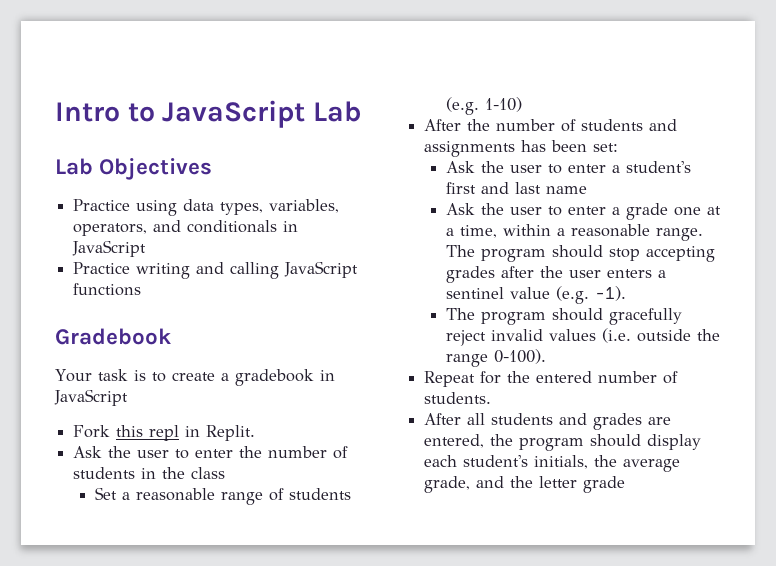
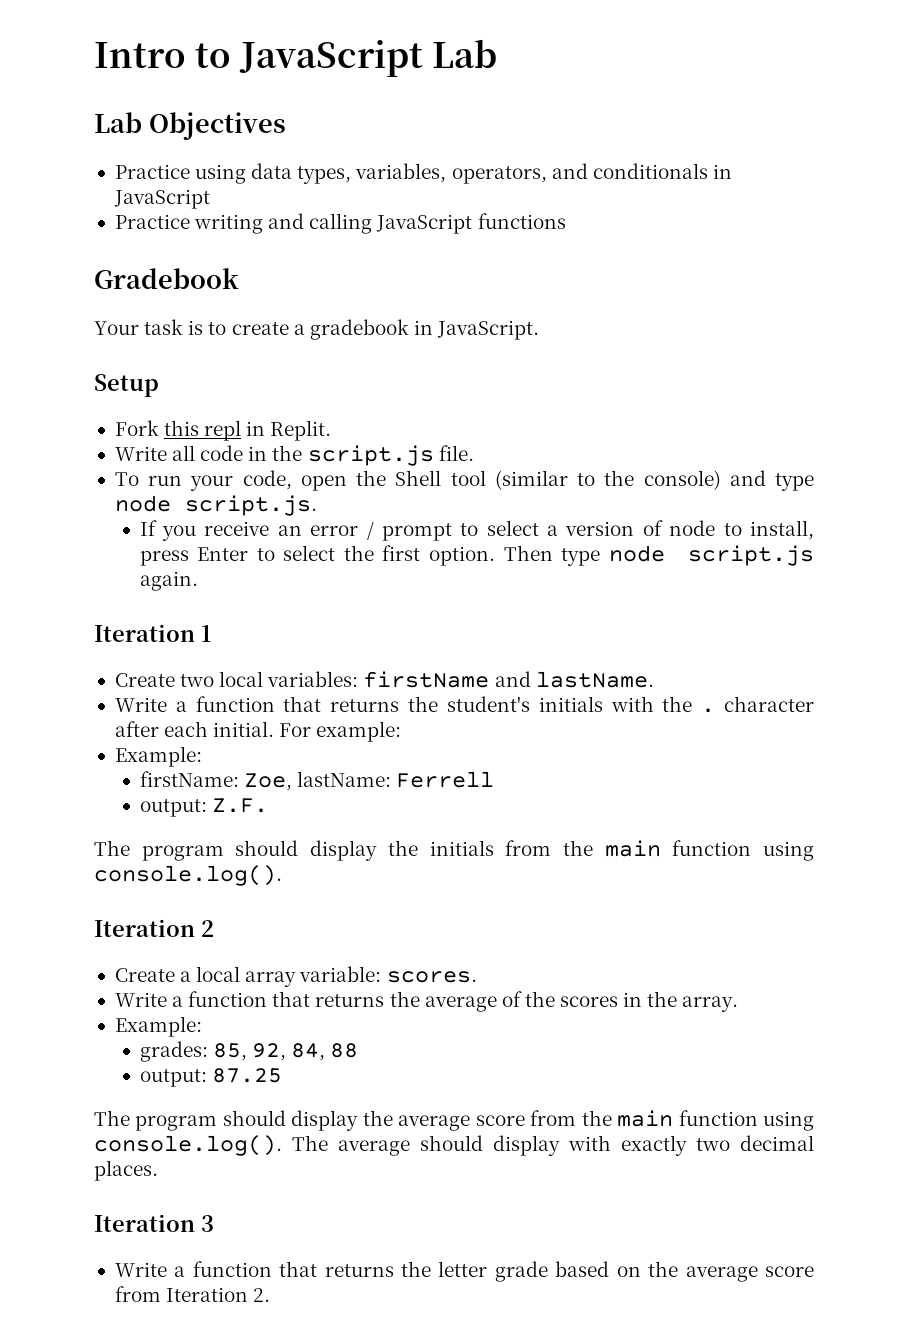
[54,389,128,406] JavaScript -> [437,320,540,340] [94,374,159,397] JavaScript. // Setup
[73,446,349,459] [73,467,226,479] [94,487,351,505] [445,97,522,115] [424,119,678,132] [424,140,619,157] [445,161,691,174] [445,182,587,194] [445,203,721,220] [445,224,703,241] [445,245,715,262] [445,266,666,283] [445,286,626,304] [445,308,682,325] [445,328,720,346] [445,349,546,367] [424,371,679,387] [424,392,492,404] [424,413,672,430] [424,434,702,451] [424,455,681,472] [424,476,626,493] Ask the user to enter the number of students in the class // Set a reasonable range of students (e.g. 1-10) // After the number of students and assignments has been set: // Ask the user to enter a student's first and last name // Ask the user to enter a grade one at a time, within a reasonable range. The program should stop accepting grades after the user enters a sentinel value (e.g. -1). // The program should gracefully reject invalid values (i.e. outside the range 0-100). // Repeat for the entered number of students. // After all students and grades are entered, the program should display each student's initials, the average grade, and the letter grade -> [114,445,474,466] [114,470,814,491] [114,495,317,516] [139,520,815,541] [139,545,814,566] [139,571,198,591] [94,624,211,642] [114,671,654,688] [114,696,815,713] [114,721,402,742] [114,746,202,767] [139,771,495,791] [139,798,268,817] [94,840,814,861] [94,865,282,886] [94,919,214,937] [114,966,477,987] [114,991,739,1012] [114,1016,202,1037] [139,1041,359,1062] [139,1068,282,1087] [94,1110,814,1131] [94,1135,814,1156] [94,1160,158,1181] [94,1214,214,1232] [114,1261,814,1282] [114,1286,271,1302] Write all code in the script.js file. // To run your code, open the Shell tool (similar to the console) and type node script.js. // If you receive an error / prompt to select a version of node to install, press Enter to select the first option. Then type node script.js again. // Iteration 1 // Create two local variables: firstName and lastName. // Write a function that returns the student's initials with the . character after each initial. For example: // Example: // firstName: Zoe, lastName: Ferrell // output: Z.F. // The program should display the initials from the main function using console.log(). // Iteration 2 // Create a local array variable: scores. // Write a function that returns the average of the scores in the array. // Example: // grades: 85, 92, 84, 88 // output: 87.25 // The program should display the average score from the main function using console.log(). The average should display with exactly two decimal places. // Iteration 3 // Write a function that returns the letter grade based on the average score from Iteration 2.

